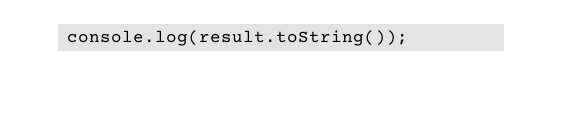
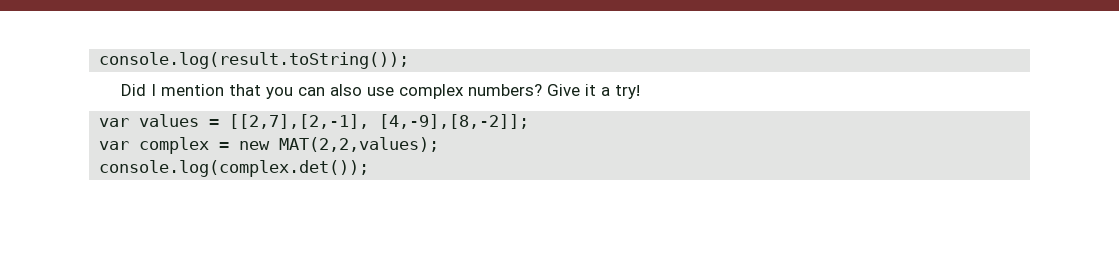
(409, 38) none -> [120,84,640,99] [99,114,530,129] [99,137,440,154] [99,160,370,177] // Did I mention that you can also use complex numbers? Give it a try! // var values = [[2,7],[2,-1], [4,-9],[8,-2]]; // var complex = new MAT(2,2,values); // console.log(complex.det());

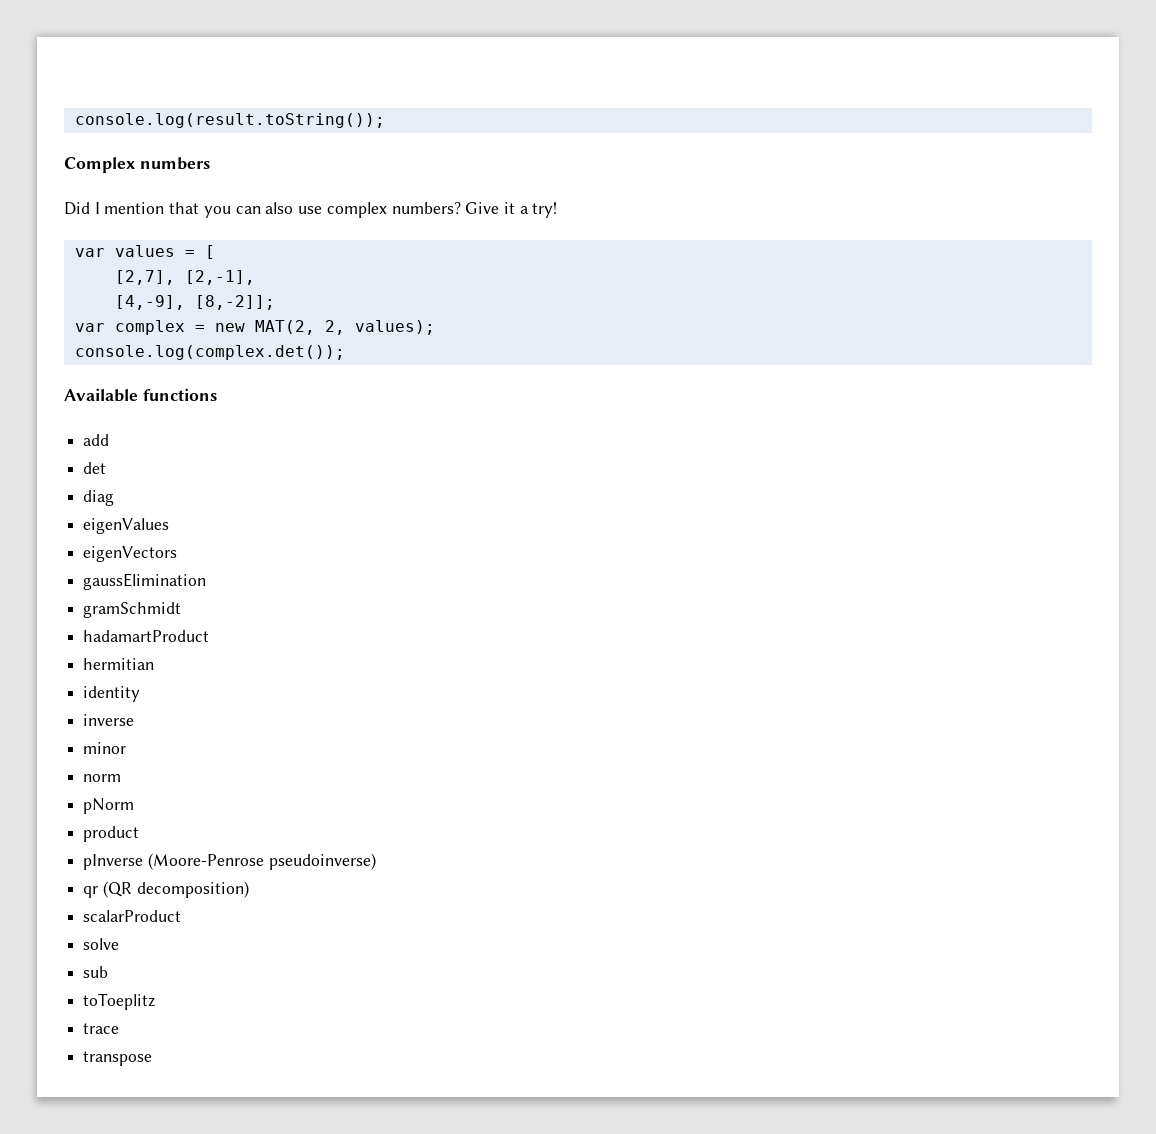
(410, 60) none -> [64,157,210,173] // Complex numbers
[229,114,530,129] [[2,7],[2,-1], [4,-9],[8,-2]]; -> [204,245,215,259] [114,270,255,285] [114,295,275,310] [ // [2,7], [2,-1], // [4,-9], [8,-2]];
[279,137,440,152] [99,160,370,177] MAT(2,2,values); // console.log(complex.det()); -> [254,320,435,335] [74,345,345,360] [64,388,217,402] [83,434,110,446] [83,462,107,474] [83,490,115,506] [83,518,170,534] [83,546,178,562] [83,573,207,590] [83,602,182,618] [83,630,210,642] [83,658,155,670] [83,686,141,702] [83,714,135,726] [83,742,127,754] [83,774,122,782] [83,798,135,814] [83,826,140,842] [83,853,376,870] [83,881,249,898] [83,910,182,922] [83,938,120,950] [83,966,109,978] [83,993,156,1010] [83,1023,120,1034] [83,1051,153,1066] MAT(2, 2, values); // console.log(complex.det()); // Available functions // add // det // diag // eigenValues // eigenVectors // gaussElimination // gramSchmidt // hadamartProduct // hermitian // identity // inverse // minor // norm // pNorm // product // pInverse (Moore-Penrose pseudoinverse) // qr (QR decomposition) // scalarProduct // solve // sub // toToeplitz // trace // transpose

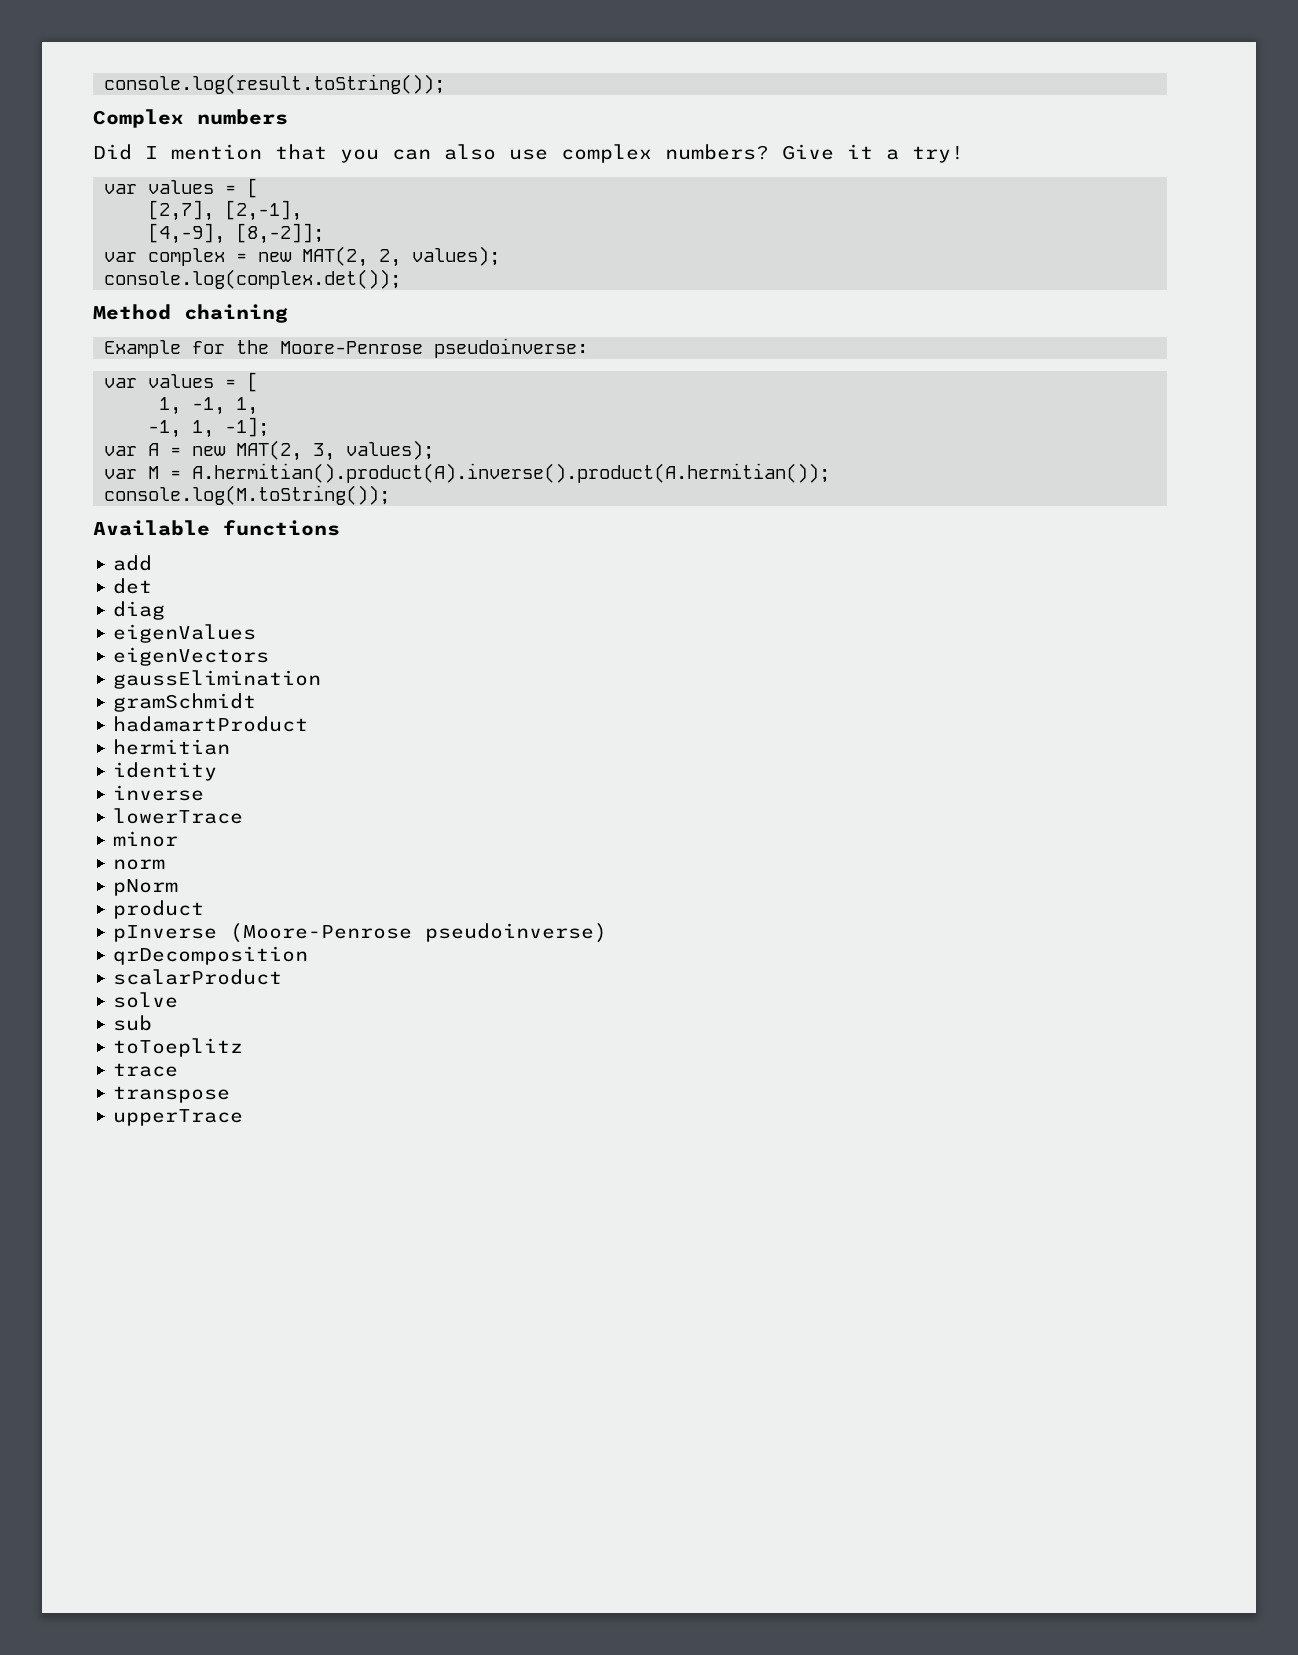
(345, 352) none -> [93,304,288,323] [104,338,589,358] [104,372,259,392] [159,397,259,415] [148,417,270,438] [104,440,435,461] [104,463,831,483] [104,485,391,505] // Method chaining // Example for the Moore-Penrose pseudoinverse: // var values = [ // 1, -1, 1, // -1, 1, -1]; // var A = new MAT(2, 3, values); // var M = A.hermitian().product(A).inverse().product(A.hermitian()); // console.log(M.toString());
(135, 720) none -> [113,808,244,824] // lowerTrace
[83,881,249,898] qr (QR decomposition) -> [113,946,309,965] qrDecomposition
(153, 1058) none -> [113,1109,244,1126] // upperTrace

